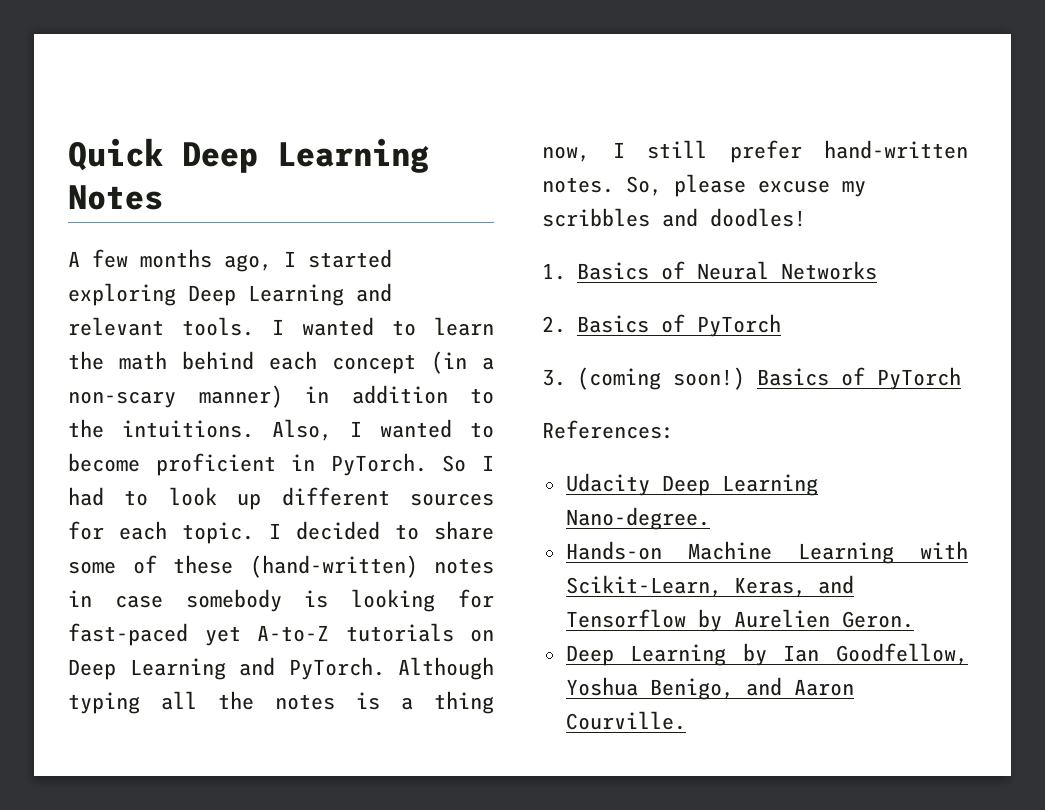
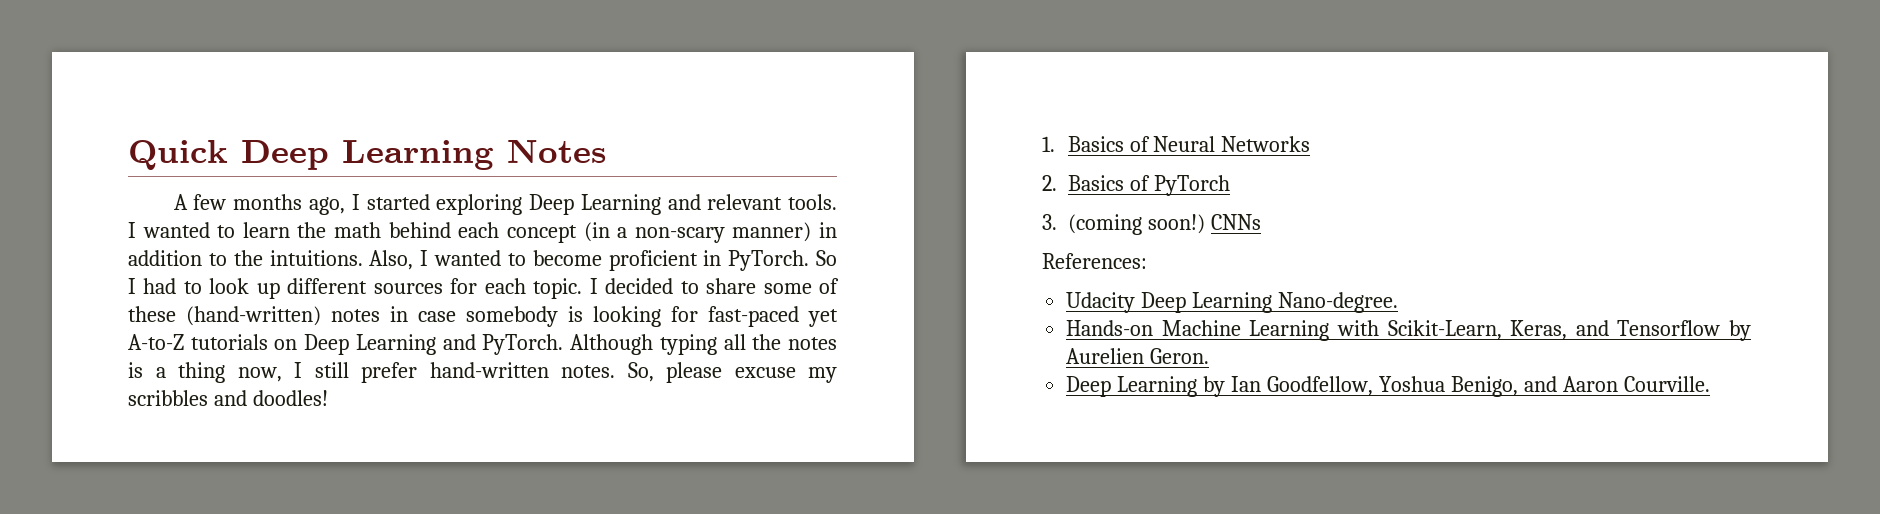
[757,367,962,390] Basics of PyTorch -> [1210,214,1261,230] CNNs

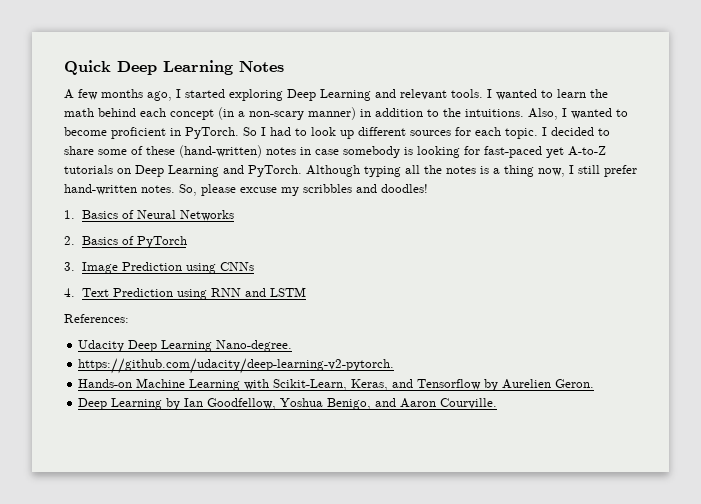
[1068,214,1261,235] (coming soon!) CNNs -> [81,262,254,274] [64,287,306,300] Image Prediction using CNNs // 4. Text Prediction using RNN and LSTM
(1399, 302) none -> [78,358,395,374] // https://github.com/udacity/deep-learning-v2-pytorch.

